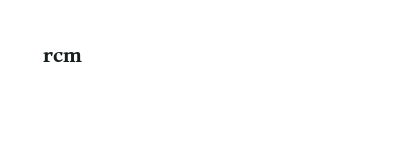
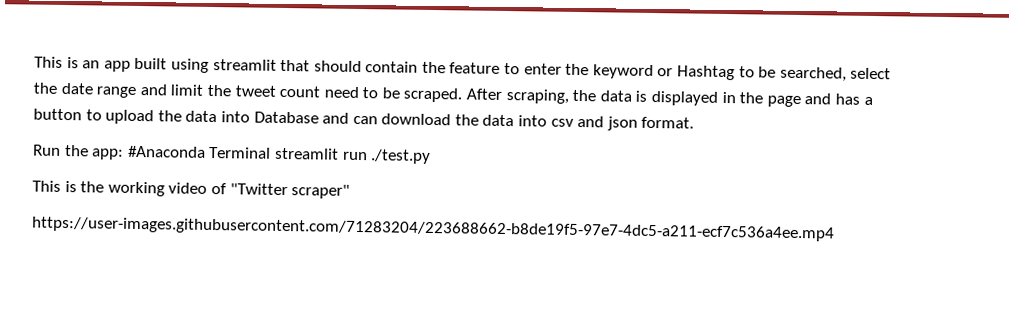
[43,52,82,62] rcm -> [34,56,892,82] [33,82,873,108] [33,108,695,131] [33,144,432,164] [32,180,351,199] [32,216,835,242] This is an app built using streamlit that should contain the feature to enter the keyword or Hashtag to be searched, select the date range and limit the tweet count need to be scraped. After scraping, the data is displayed in the page and has a button to upload the data into Database and can download the data into csv and json format. // Run the app: #Anaconda Terminal streamlit run ./test.py // This is the working video of "Twitter scraper" // https://user-images.githubusercontent.com/71283204/223688662-b8de19f5-97e7-4dc5-a211-ecf7c536a4ee.mp4

